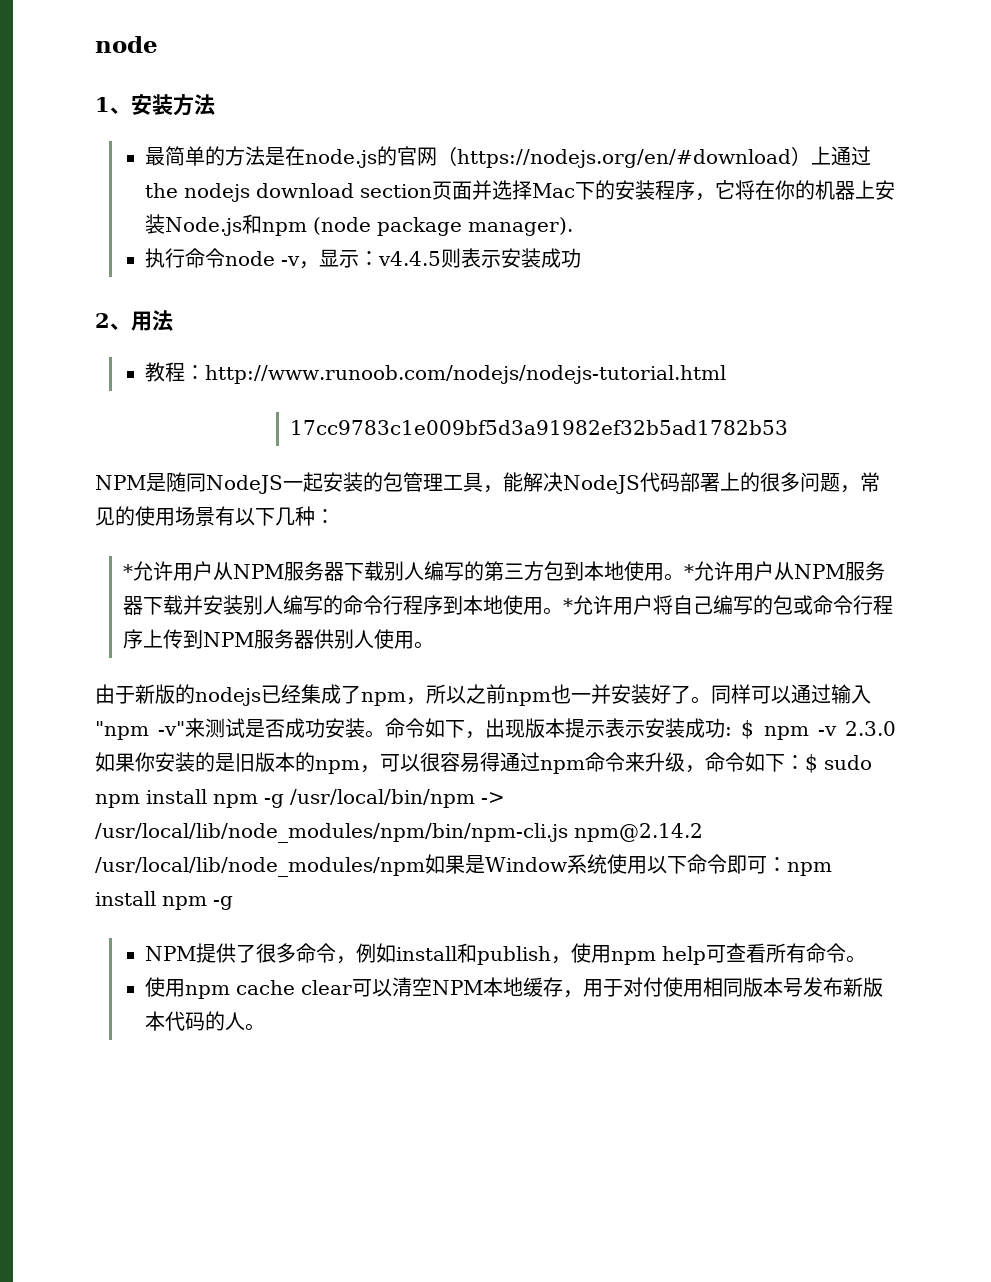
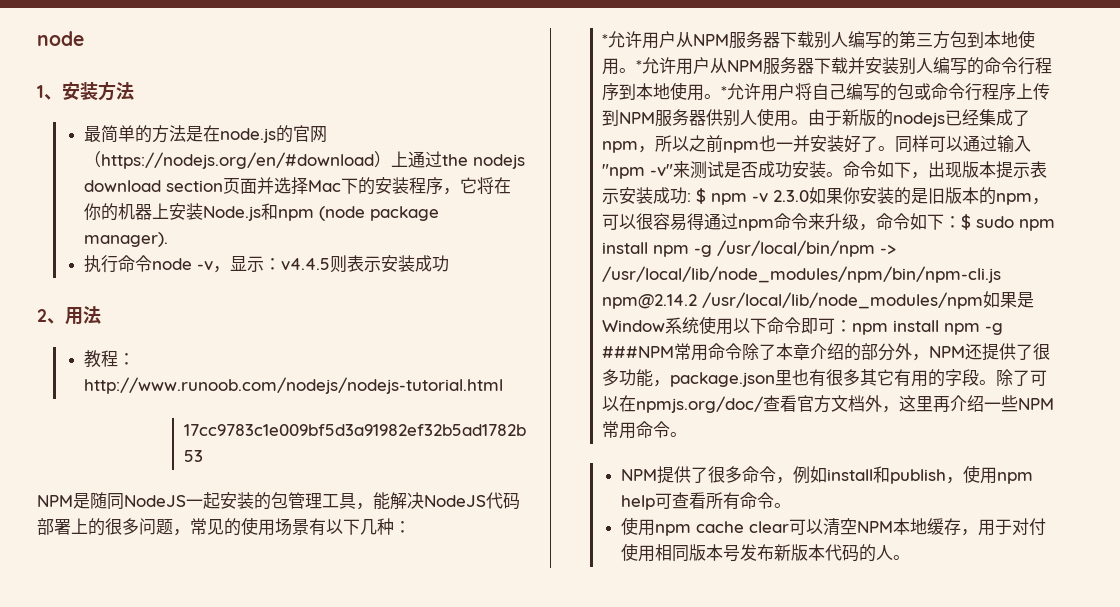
(434, 645) // -> (809, 122) none
(233, 903) none -> [602,343,1051,361] [602,369,1048,387] [602,395,1055,413] [602,421,688,439] ###NPM常用命令除了本章介绍的部分外，NPM还提供了很多功能，package.json里也有很多其它有用的字段。除了可以在npmjs.org/doc/查看官方文档外，这里再介绍一些NPM常用命令。

